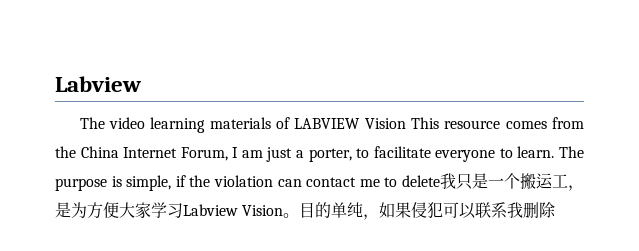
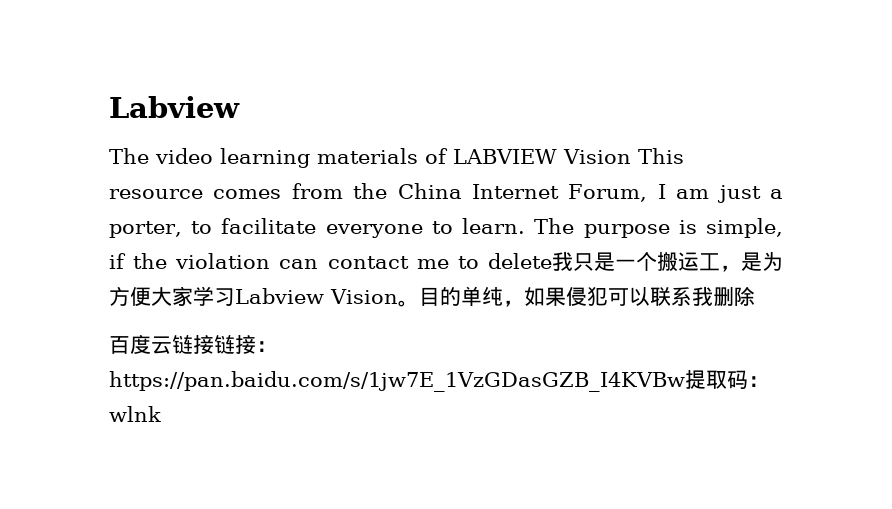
(557, 210) none -> [109,334,277,354] [109,370,769,392] [109,406,161,422] // 百度云链接链接：https://pan.baidu.com/s/1jw7E_1VzGDasGZB_I4KVBw提取码：wlnk

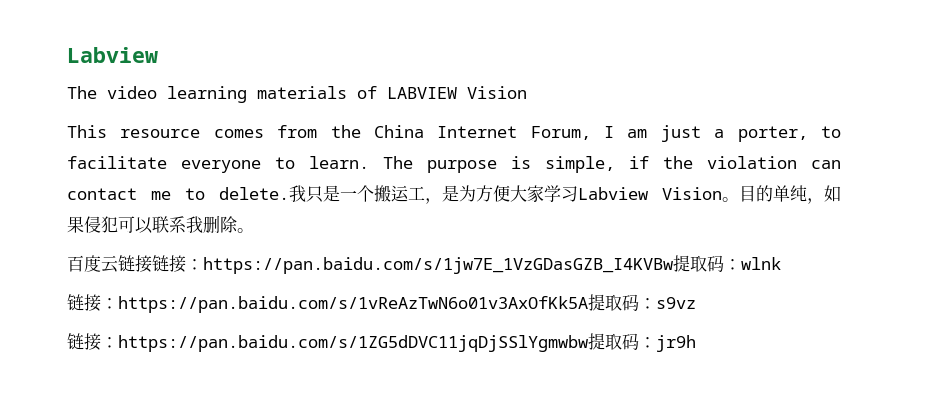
(631, 156) none -> (527, 92) //
[488,253,552,269] delete -> [219,187,289,200] delete.
(755, 296) none -> [237,228,254,233] 。
(161, 414) none -> [67,294,696,313] [67,333,696,352] // 链接：https://pan.baidu.com/s/1vReAzTwN6o01v3AxOfKk5A提取码：s9vz // 链接：https://pan.baidu.com/s/1ZG5dDVC11jqDjSSlYgmwbw提取码：jr9h

